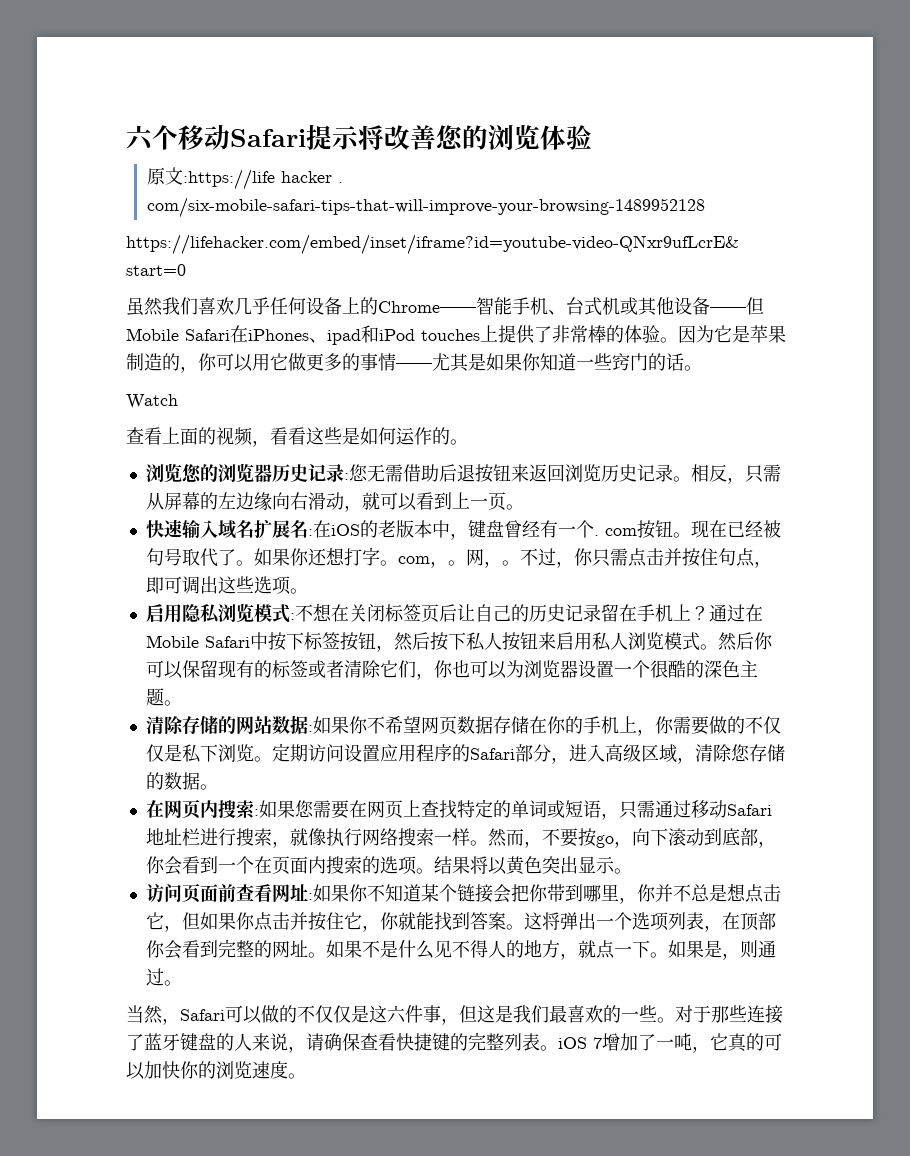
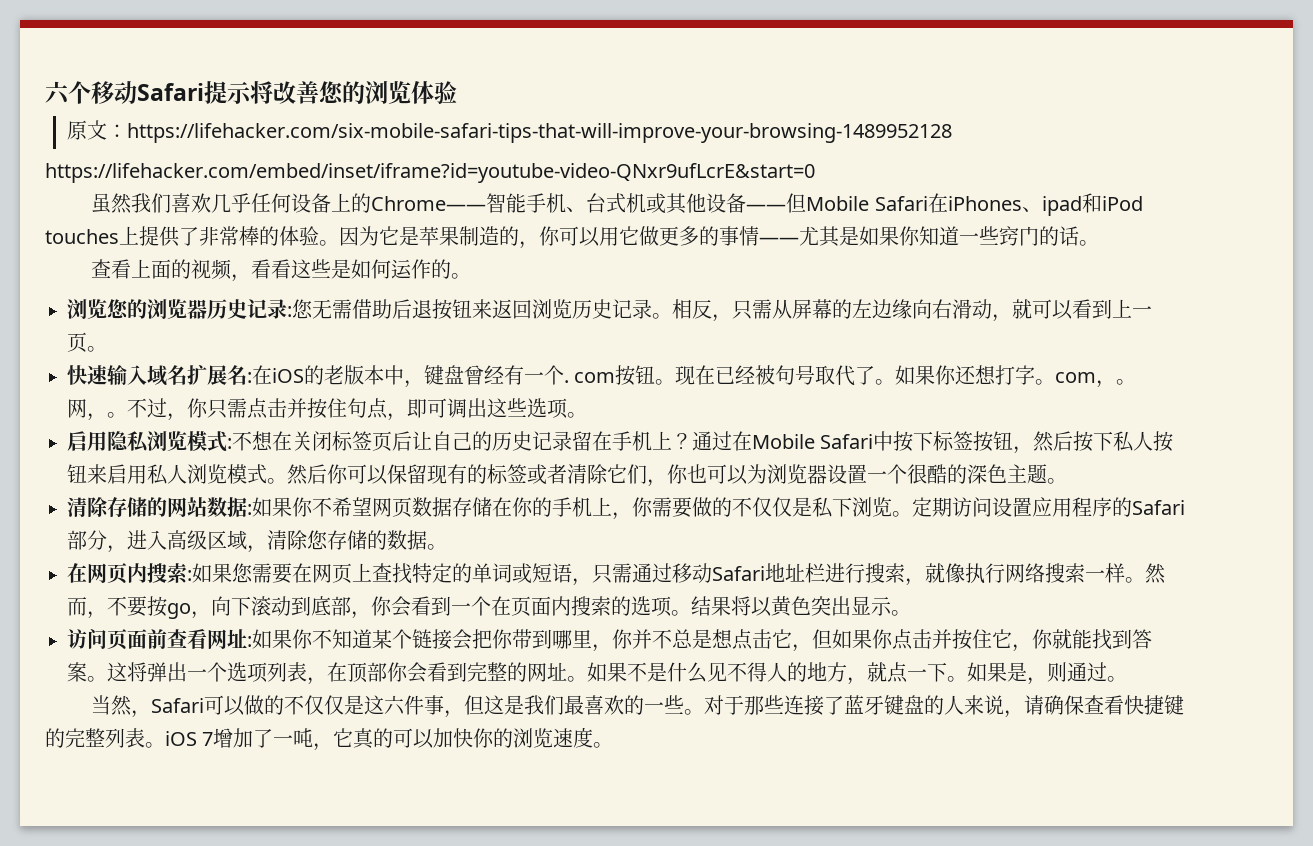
[182,169,343,190] [146,197,705,218] :https://life hacker . com/six-mobile-safari-tips-that-will-improve-your-browsing-1489952128 -> [107,123,953,143] ：https://lifehacker.com/six-mobile-safari-tips-that-will-improve-your-browsing-1489952128
[126,394,178,409] // Watch -> (1099, 243) none

